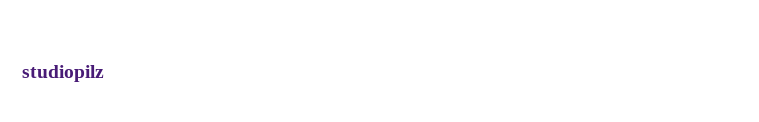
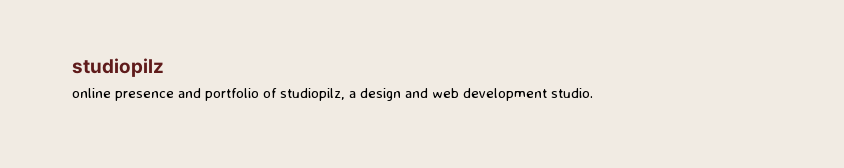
(104, 73) none -> [72,88,593,101] // online presence and portfolio of studiopilz, a design and web development studio.

